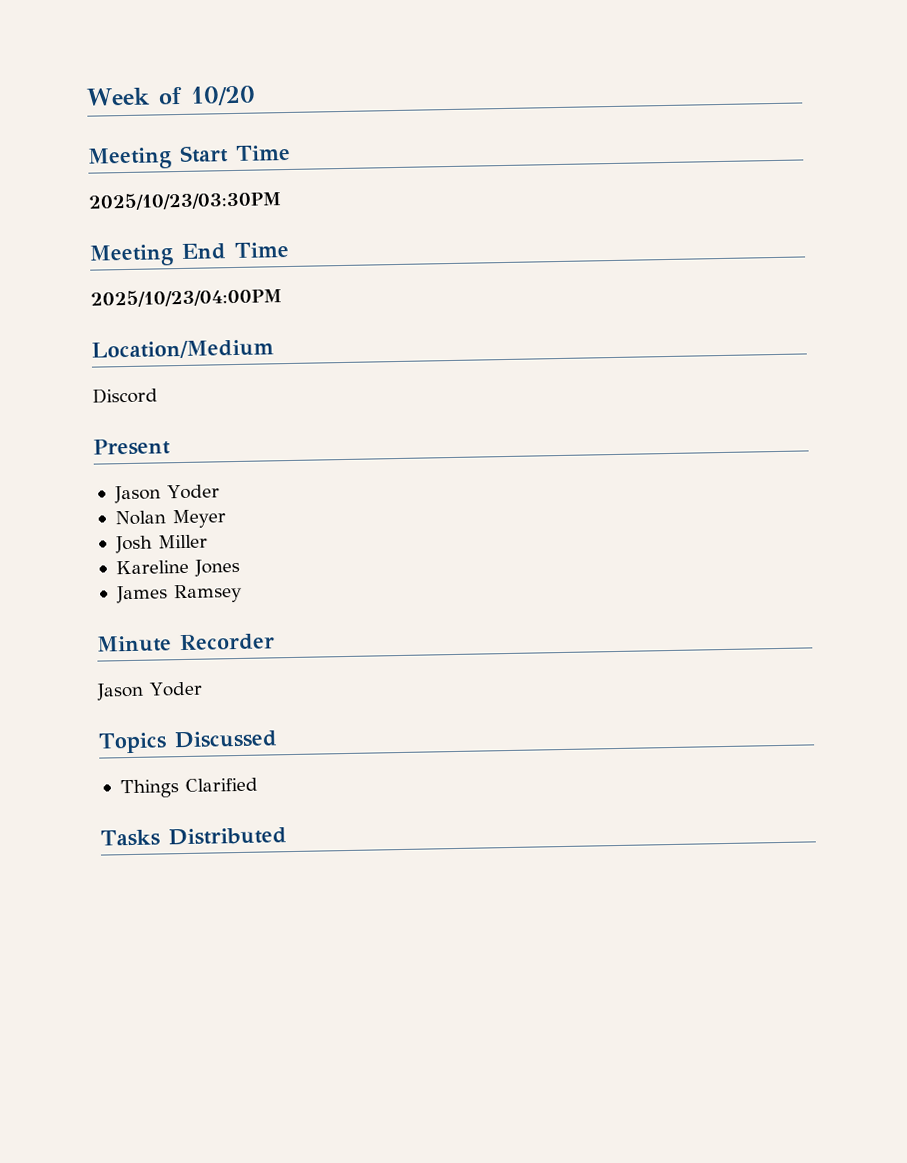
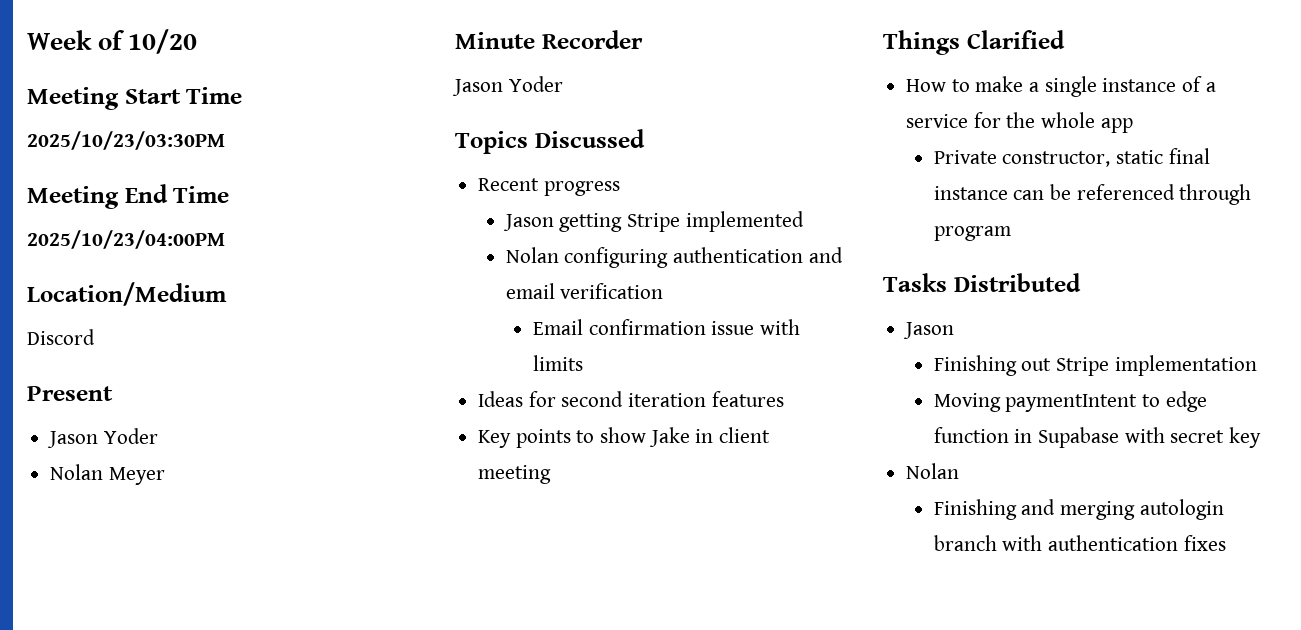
[114,534,208,554] [115,558,240,577] [115,583,242,604] // Josh Miller // Kareline Jones // James Ramsey -> (165, 476) none
[119,777,258,799] [100,827,287,847] Things Clarified // Tasks Distributed -> [478,178,620,196] [502,211,804,232] [505,247,843,268] [505,283,664,299] [532,319,800,335] [532,355,583,371] [478,391,784,407] [478,427,771,448] [478,465,552,484] [883,30,1065,55] [906,76,1216,97] [906,112,1133,133] [933,148,1210,167] [933,184,1252,205] [933,226,1011,241] [883,273,1081,292] [903,322,955,339] [933,355,1257,376] [933,391,1207,412] [933,427,1261,448] [906,463,960,479] [933,499,1224,520] [933,535,1226,551] Recent progress // Jason getting Stripe implemented // Nolan configuring authentication and email verification // Email confirmation issue with limits // Ideas for second iteration features // Key points to show Jake in client meeting // Things Clarified // How to make a single instance of a service for the whole app // Private constructor, static final instance can be referenced through program // Tasks Distributed // Jason // Finishing out Stripe implementation // Moving paymentIntent to edge function in Supabase with secret key // Nolan // Finishing and merging autologin branch with authentication fixes

